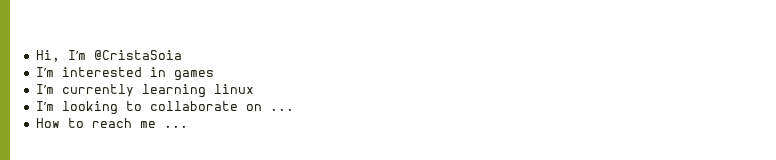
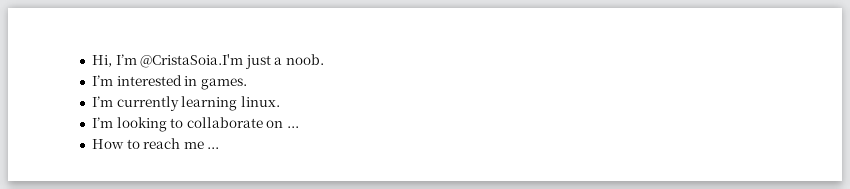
[93,50,182,60] @CristaSoia -> [140,54,325,69] @CristaSoia.I'm just a noob.
[173,70,214,81] games -> [200,78,247,90] games.
[213,84,254,94] linux -> [240,96,280,107] linux.

